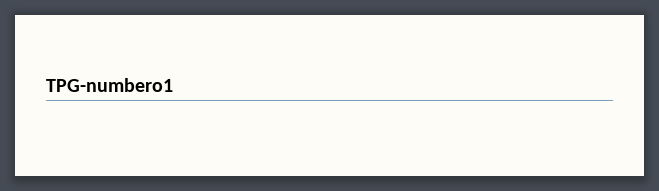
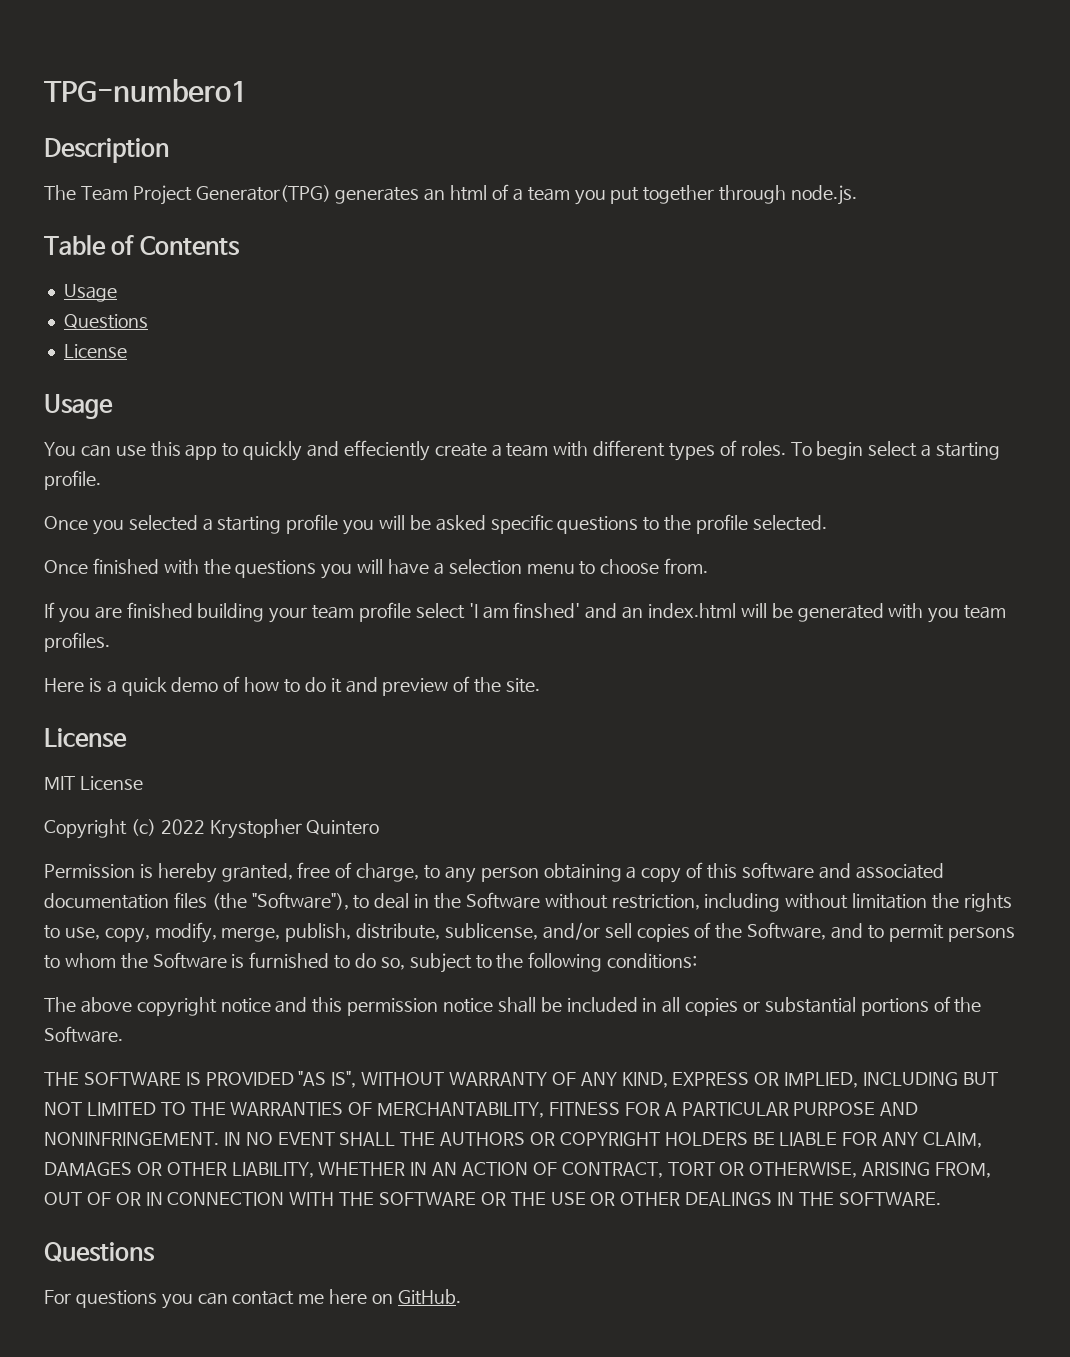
(173, 85) none -> [44,138,169,163] [44,184,857,205] [44,235,240,256] [63,284,117,302] [63,314,148,329] [63,344,127,358] [44,394,113,419] [44,440,1000,461] [44,470,101,490] [44,514,827,535] [44,558,709,579] [44,602,1007,623] [44,632,110,652] [44,676,541,696] [44,728,127,748] [44,776,143,790] [44,819,380,839] [44,862,944,883] [44,892,1012,912] [44,922,1015,943] [44,952,698,973] [44,996,982,1017] [44,1026,123,1043] [44,1071,998,1088] [44,1102,919,1118] [44,1132,983,1148] [44,1162,991,1178] [44,1192,941,1206] [44,1242,155,1262] [44,1289,461,1309] // Description // The Team Project Generator(TPG) generates an html of a team you put together through node.js. // Table of Contents // Usage // Questions // License // Usage // You can use this app to quickly and effeciently create a team with different types of roles. To begin select a starting profile. // Once you selected a starting profile you will be asked specific questions to the profile selected. // Once finished with the questions you will have a selection menu to choose from. // If you are finished building your team profile select 'I am finshed' and an index.html will be generated with you team profiles. // Here is a quick demo of how to do it and preview of the site. // License // MIT License // Copyright (c) 2022 Krystopher Quintero // Permission is hereby granted, free of charge, to any person obtaining a copy of this software and associated documentation files (the "Software"), to deal in the Software without restriction, including without limitation the rights to use, copy, modify, merge, publish, distribute, sublicense, and/or sell copies of the Software, and to permit persons to whom the Software is furnished to do so, subject to the following conditions: // The above copyright notice and this permission notice shall be included in all copies or substantial portions of the Software. // THE SOFTWARE IS PROVIDED "AS IS", WITHOUT WARRANTY OF ANY KIND, EXPRESS OR IMPLIED, INCLUDING BUT NOT LIMITED TO THE WARRANTIES OF MERCHANTABILITY, FITNESS FOR A PARTICULAR PURPOSE AND NONINFRINGEMENT. IN NO EVENT SHALL THE AUTHORS OR COPYRIGHT HOLDERS BE LIABLE FOR ANY CLAIM, DAMAGES OR OTHER LIABILITY, WHETHER IN AN ACTION OF CONTRACT, TORT OR OTHERWISE, ARISING FROM, OUT OF OR IN CONNECTION WITH THE SOFTWARE OR THE USE OR OTHER DEALINGS IN THE SOFTWARE. // Questions // For questions you can contact me here on GitHub.

